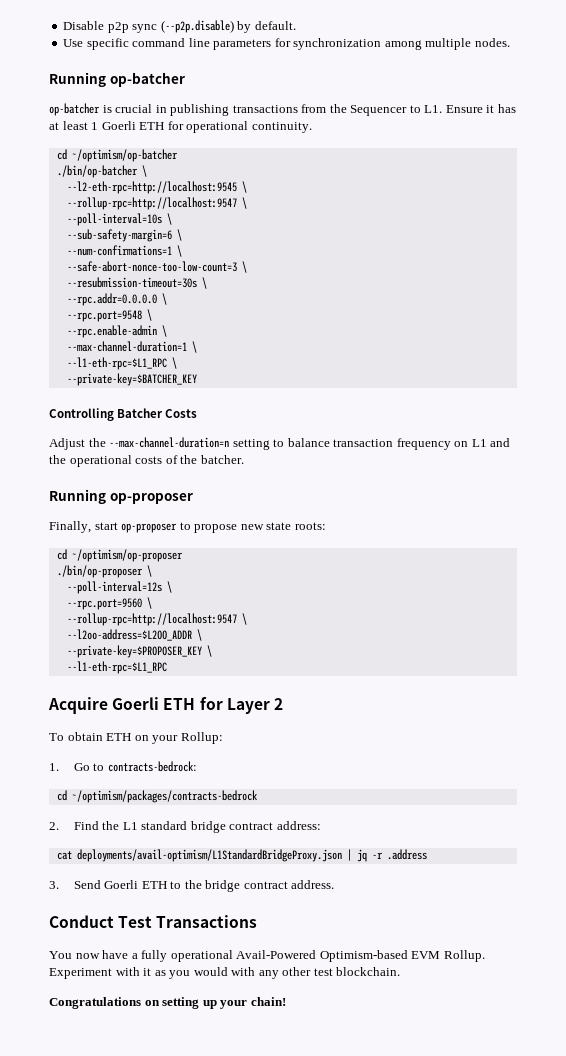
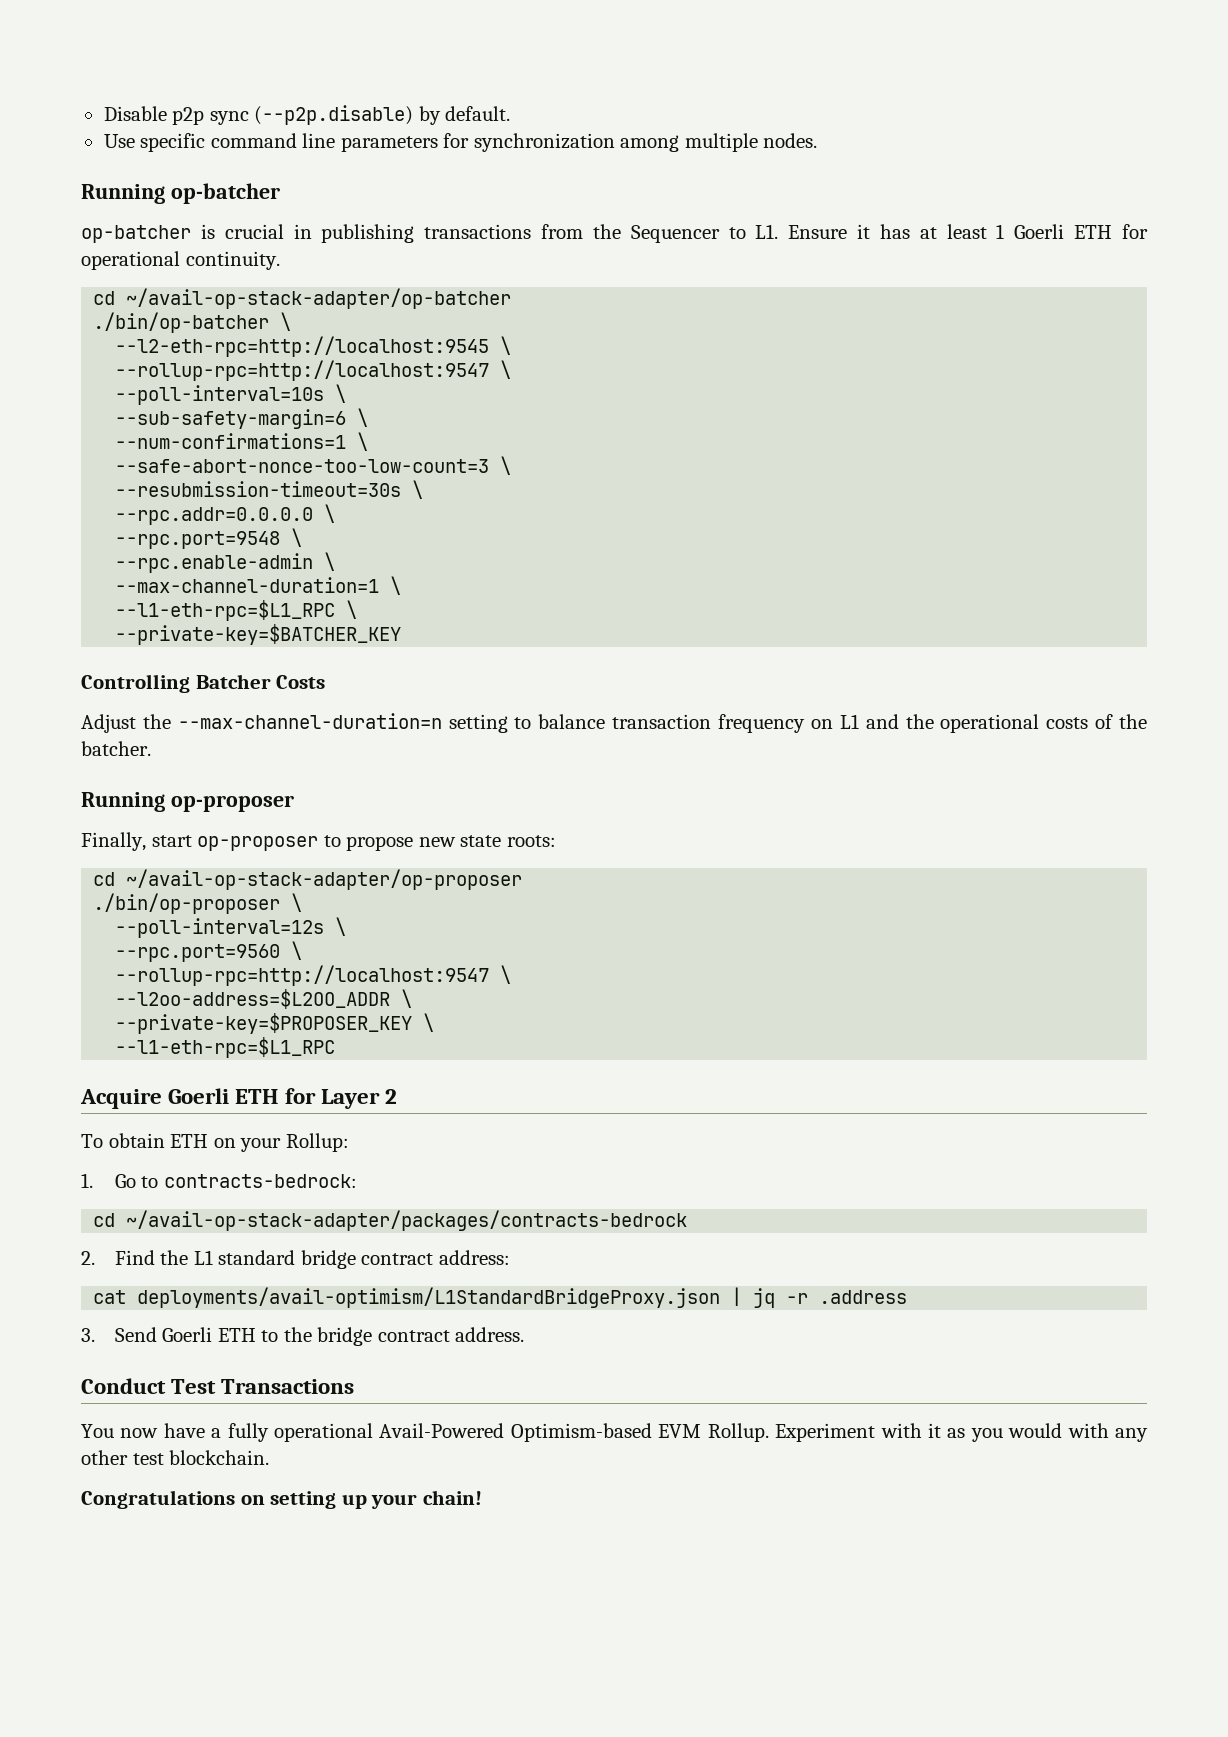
[71,149,178,162] ~/optimism/op-batcher -> [126,288,512,309] ~/avail-op-stack-adapter/op-batcher
[71,549,183,562] ~/optimism/op-proposer -> [126,869,523,890] ~/avail-op-stack-adapter/op-proposer
[71,790,258,803] ~/optimism/packages/contracts-bedrock -> [126,1210,688,1231] ~/avail-op-stack-adapter/packages/contracts-bedrock

